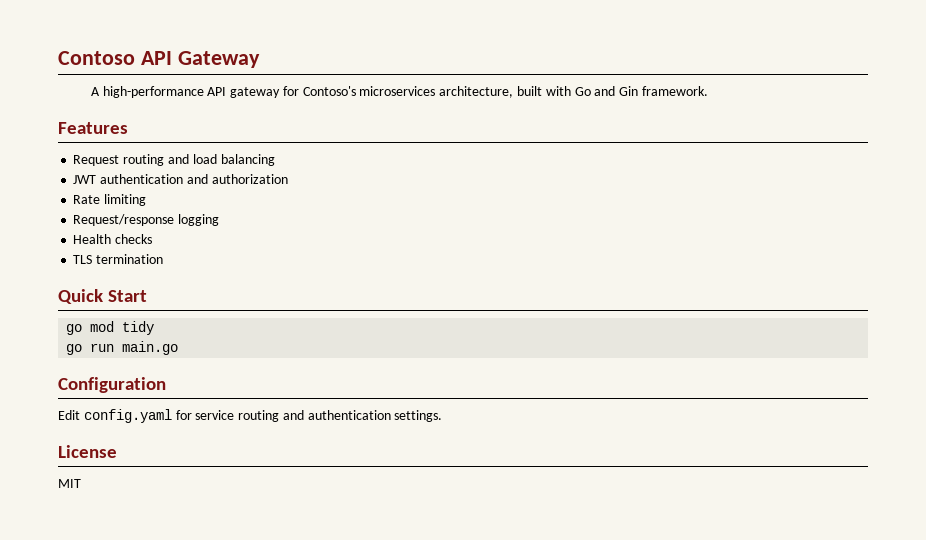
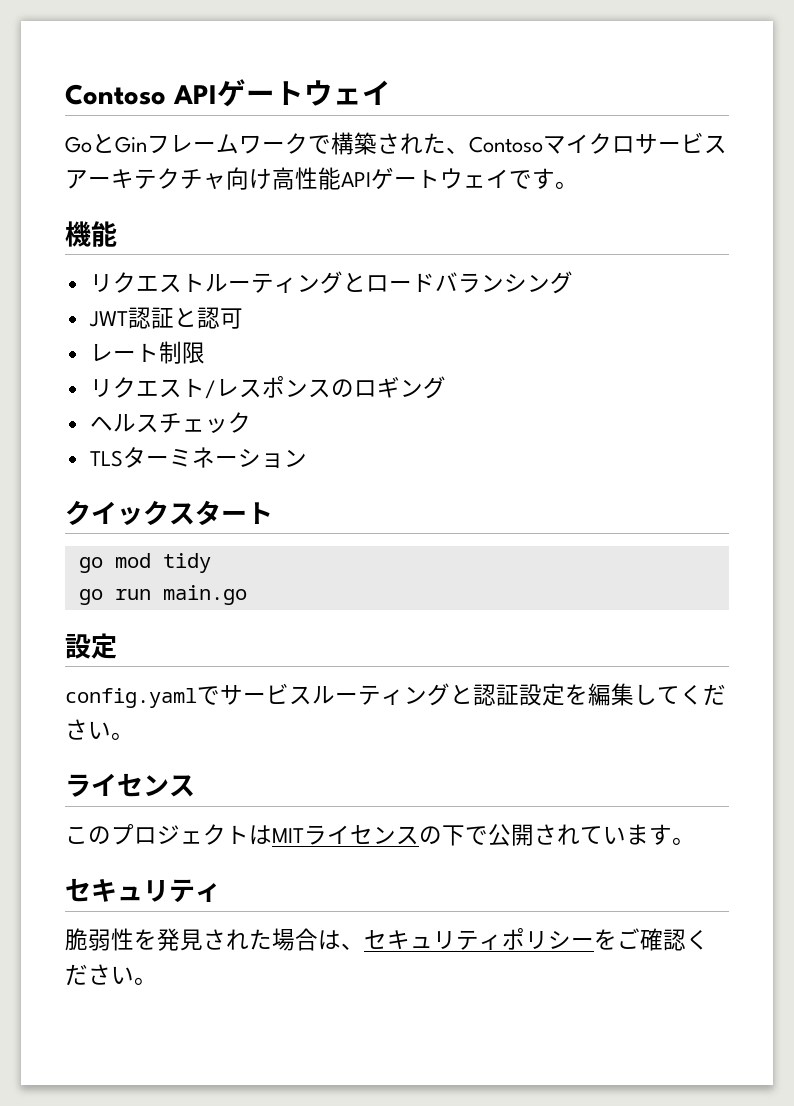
[177,51,260,68] [90,86,708,98] [58,122,128,134] [73,154,275,166] [73,174,288,184] [73,194,147,206] [73,214,220,226] [73,234,153,244] [73,254,164,264] [58,289,148,304] Gateway // A high-performance API gateway for Contoso's microservices architecture, built with Go and Gin framework. // Features // Request routing and load balancing // JWT authentication and authorization // Rate limiting // Request/response logging // Health checks // TLS termination // Quick Start -> [217,79,391,107] [65,132,727,155] [65,167,578,190] [65,221,117,247] [89,271,573,294] [88,307,243,329] [89,341,205,364] [89,376,446,399] [89,412,251,433] [89,447,307,468] [65,500,273,526] ゲートウェイ // GoとGinフレームワークで構築された、Contosoマイクロサービスアーキテクチャ向け高性能APIゲートウェイです。 // 機能 // リクエストルーティングとロードバランシング // JWT認証と認可 // レート制限 // リクエスト/レスポンスのロギング // ヘルスチェック // TLSターミネーション // クイックスタート
[58,377,166,393] [58,409,443,423] [58,445,117,458] [58,479,81,488] Configuration // Edit config.yaml for service routing and authentication settings. // License // MIT -> [65,633,117,659] [65,683,726,708] [65,719,134,740] [65,773,195,797] [65,823,695,846] [65,878,221,903] [65,928,709,951] [65,964,157,986] 設定 // config.yamlでサービスルーティングと認証設定を編集してください。 // ライセンス // このプロジェクトはMITライセンスの下で公開されています。 // セキュリティ // 脆弱性を発見された場合は、セキュリティポリシーをご確認ください。

